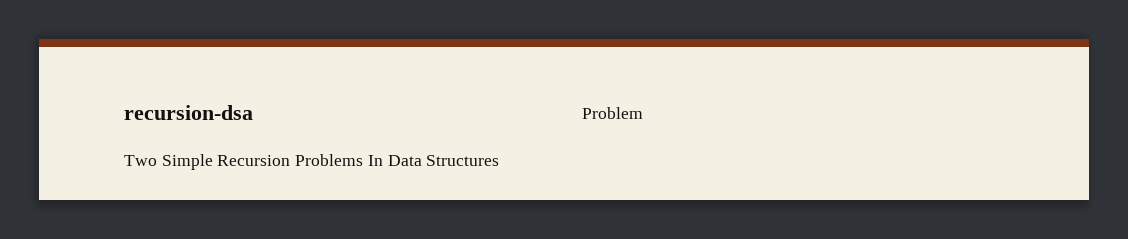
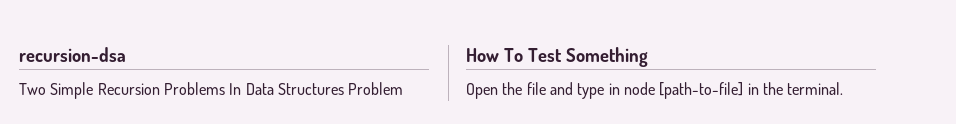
(643, 113) none -> [466,47,648,67] [466,82,844,99] // How To Test Something // Open the file and type in node [path-to-file] in the terminal.

